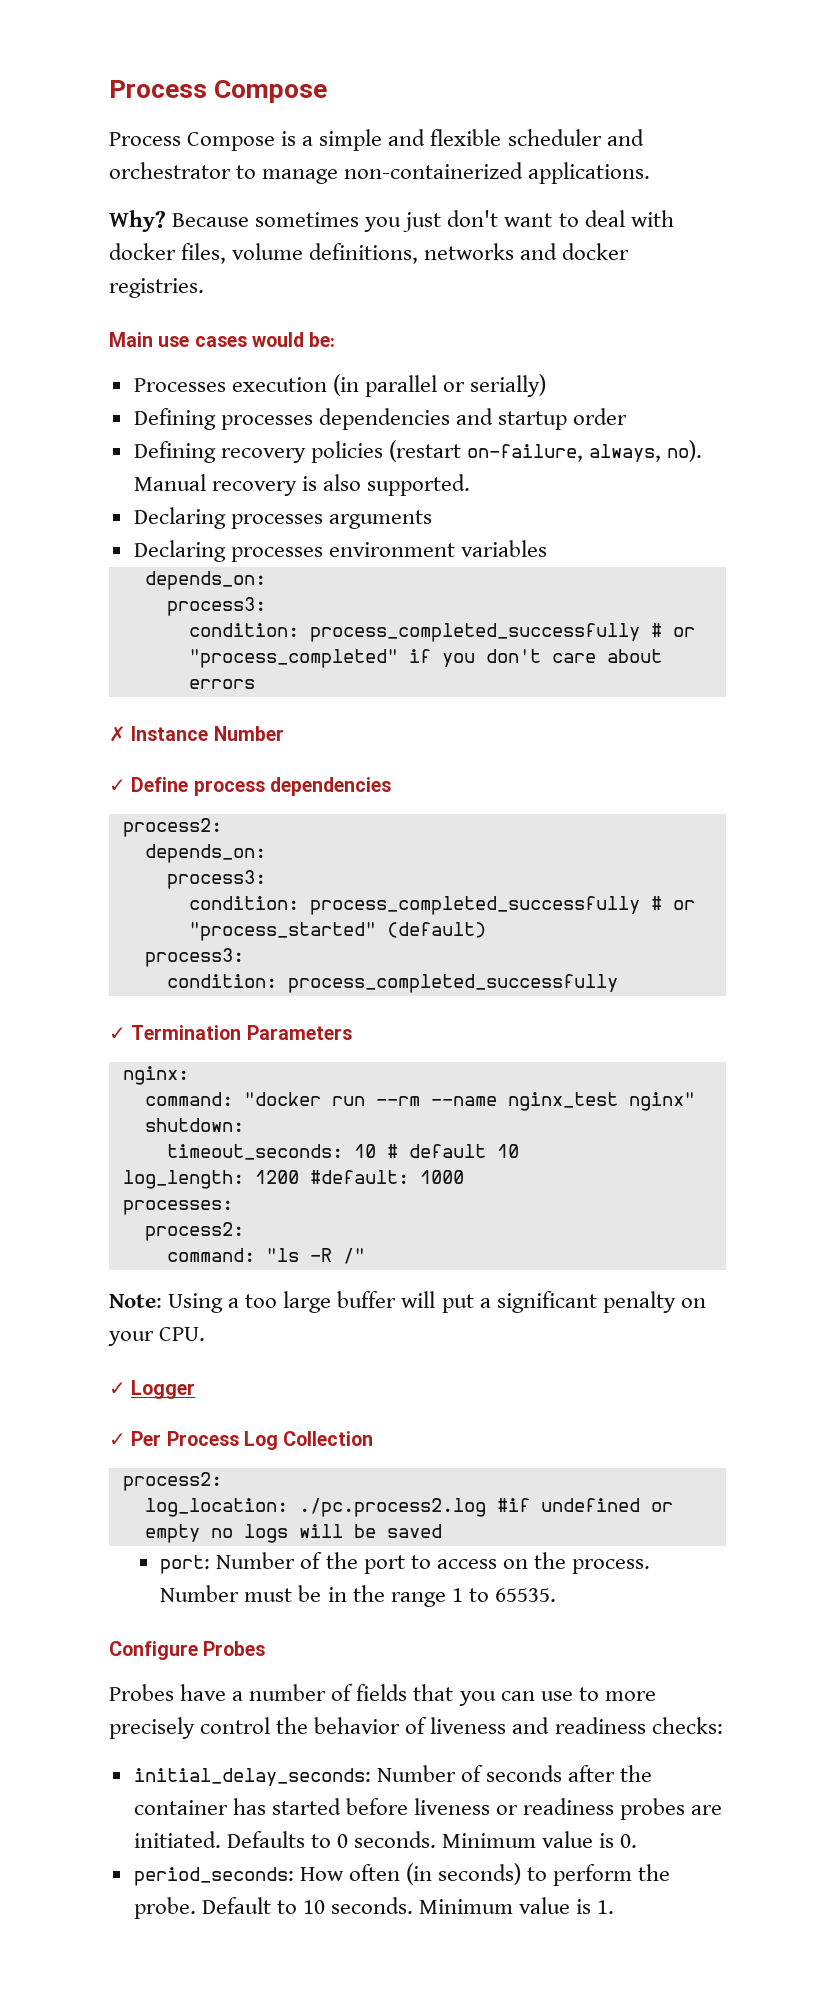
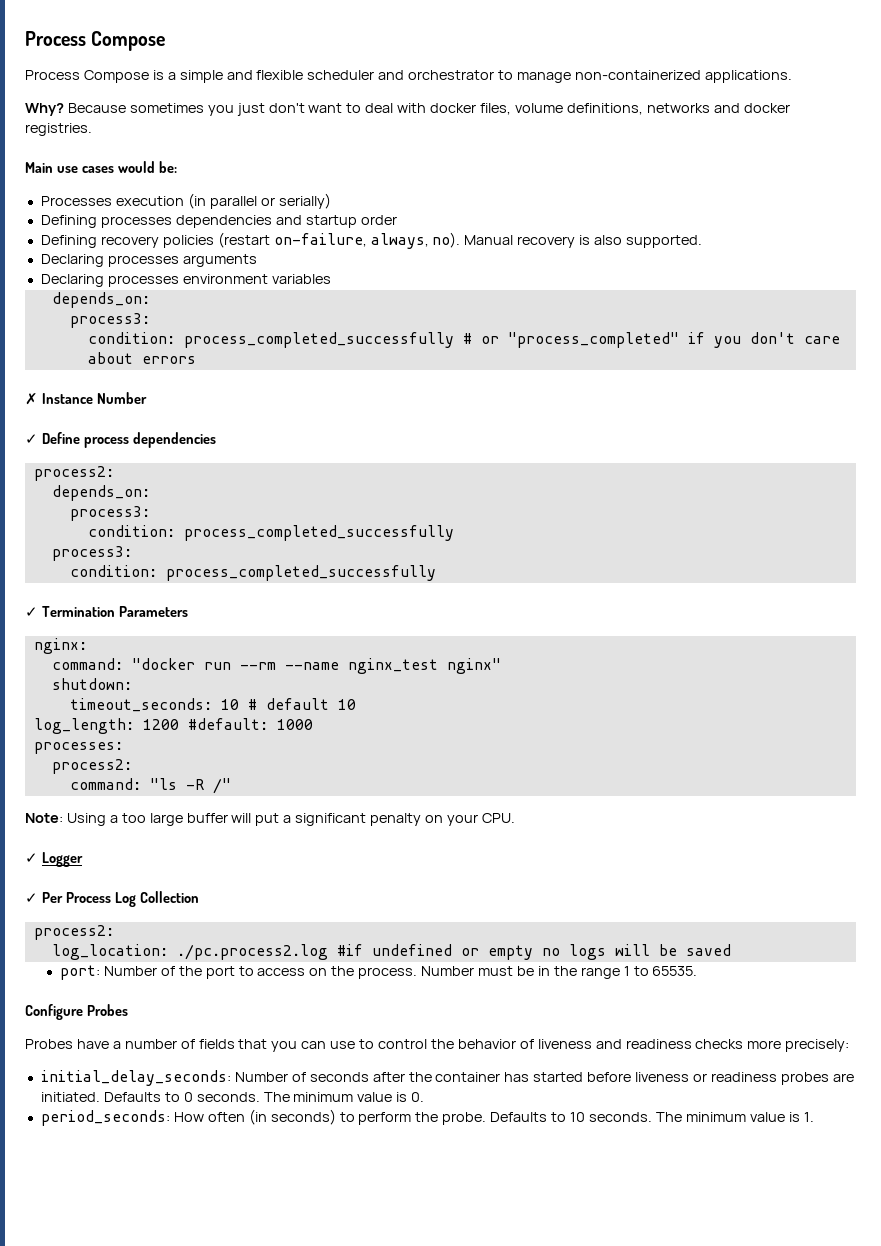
[650,896,695,910] [188,922,486,941] # or "process_started" (default) -> (454, 533) none
[604,1691,656,1701] [109,1717,195,1739] more precisely -> (375, 1044) none
[651,1717,723,1734] checks: -> [695,1039,850,1052] checks more precisely:
[442,1833,537,1848] Minimum -> [263,1092,354,1102] The minimum
[201,1897,271,1914] Default -> [490,1112,548,1122] Defaults
[419,1899,514,1914] Minimum -> [655,1112,746,1122] The minimum

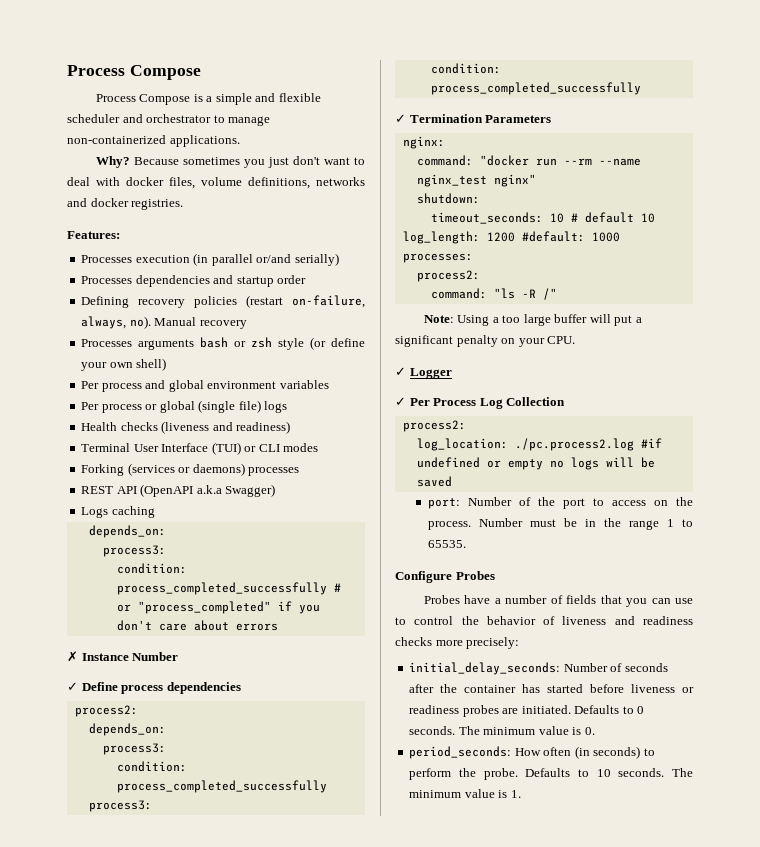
[25,161,177,173] Main use cases would be: -> [67,231,120,239] Features:
[260,197,275,206] or -> [256,254,292,263] or/and
[40,215,172,228] Defining processes -> [81,276,133,284] Processes
[579,235,703,248] [40,254,257,267] [40,274,331,287] is also supported. // Declaring processes arguments // Declaring processes environment variables -> [81,337,365,350] [81,358,167,371] [81,380,329,392] [81,400,288,413] [81,421,291,434] [81,442,319,455] [81,463,300,476] [81,484,276,497] [81,506,155,518] // Processes arguments bash or zsh style (or define your own shell) // Per process and global environment variables // Per process or global (single file) logs // Health checks (liveness and readiness) // Terminal User Interface (TUI) or CLI modes // Forking (services or daemons) processes // REST API (OpenAPI a.k.a Swagger) // Logs caching

